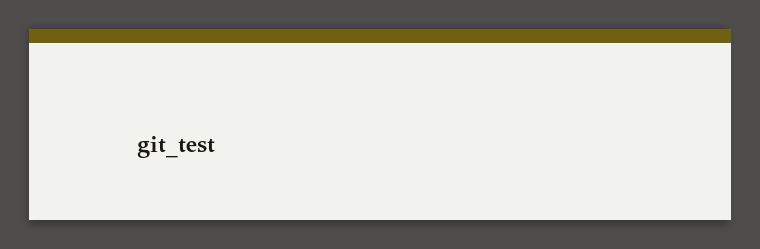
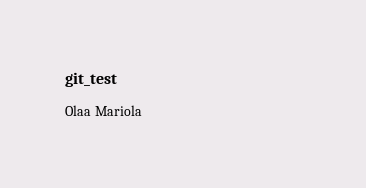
(215, 147) none -> [65,105,142,116] // Olaa Mariola

